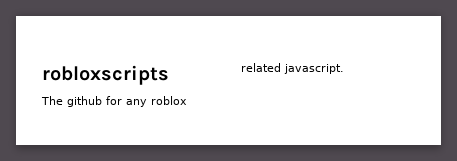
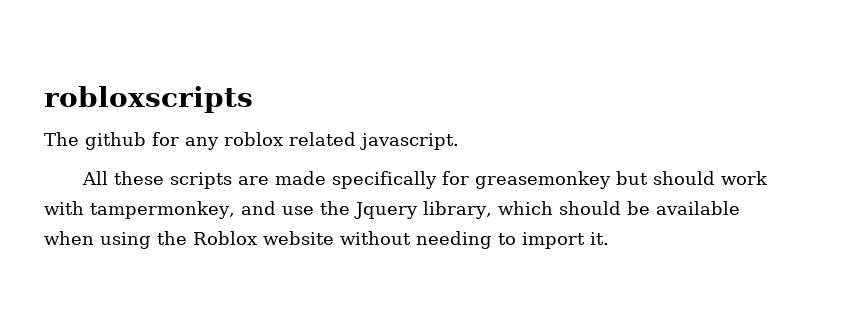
(344, 69) none -> [82,171,769,189] [44,201,740,219] [44,231,609,249] // All these scripts are made specifically for greasemonkey but should work with tampermonkey, and use the Jquery library, which should be available when using the Roblox website without needing to import it.

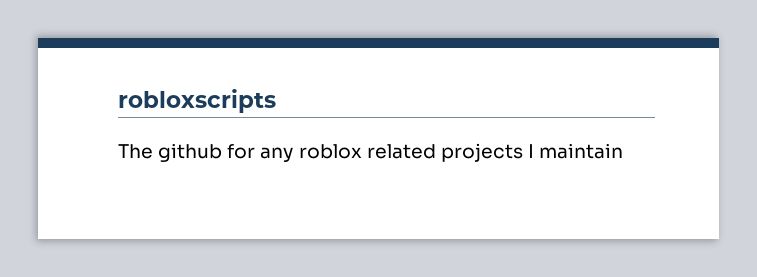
[360,133,459,150] [82,171,769,189] [44,201,740,219] [44,231,609,249] javascript. // All these scripts are made specifically for greasemonkey but should work with tampermonkey, and use the Jquery library, which should be available when using the Roblox website without needing to import it. -> [440,143,624,162] projects I maintain

